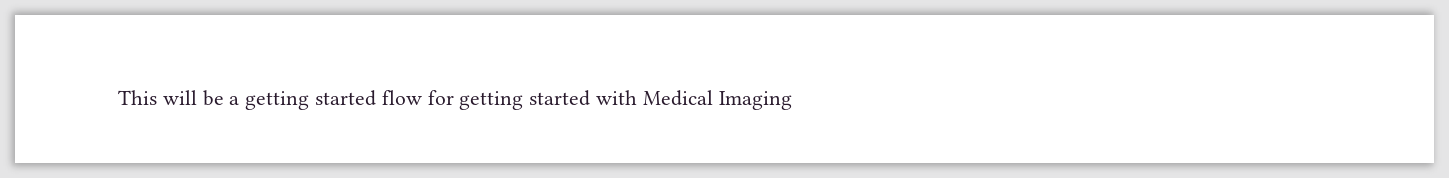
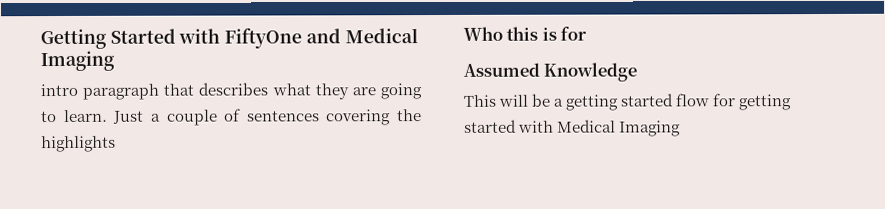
(118, 97) none -> [40,27,418,50] [40,50,115,72] [40,82,423,100] [41,108,422,126] [41,135,116,153] [463,26,588,41] [463,62,638,82] Getting Started with FiftyOne and Medical Imaging // intro paragraph that describes what they are going to learn. Just a couple of sentences covering the highlights // Who this is for // Assumed Knowledge //

